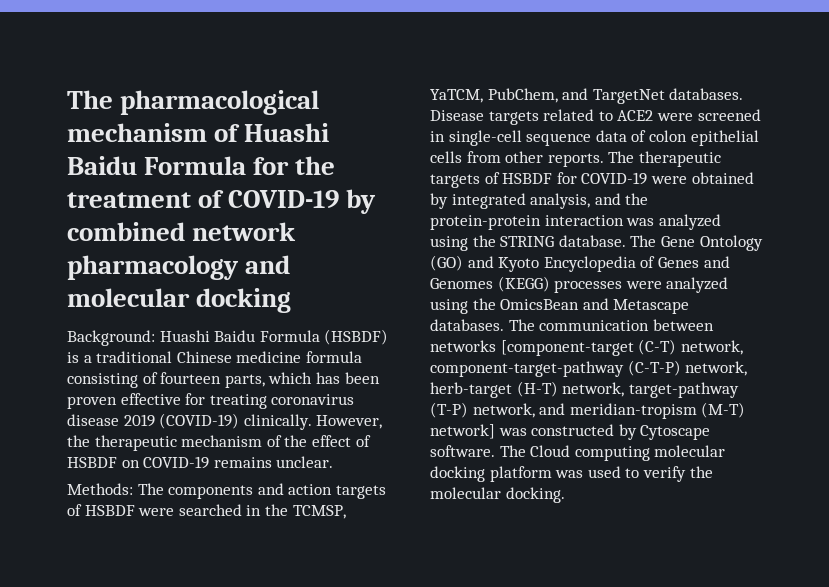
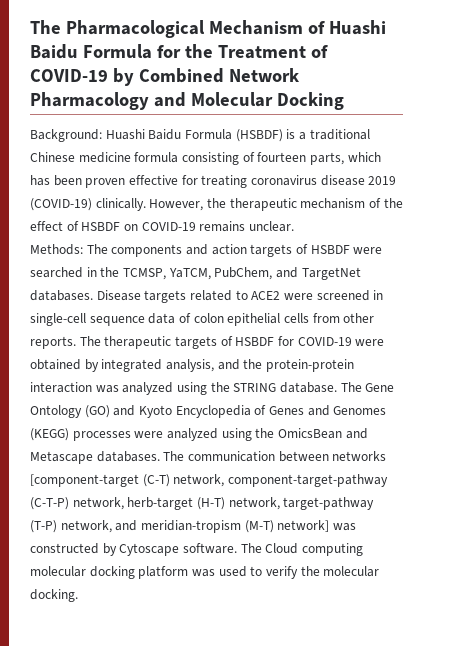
[67,90,320,115] [67,123,207,142] The pharmacological mechanism -> [30,20,303,38] The Pharmacological Mechanism
[67,192,191,208] treatment -> [217,45,306,59] Treatment
[67,222,297,241] [67,255,291,280] [67,288,292,313] combined network pharmacology and molecular docking -> [138,68,300,83] [30,92,344,110] Combined Network Pharmacology and Molecular Docking

